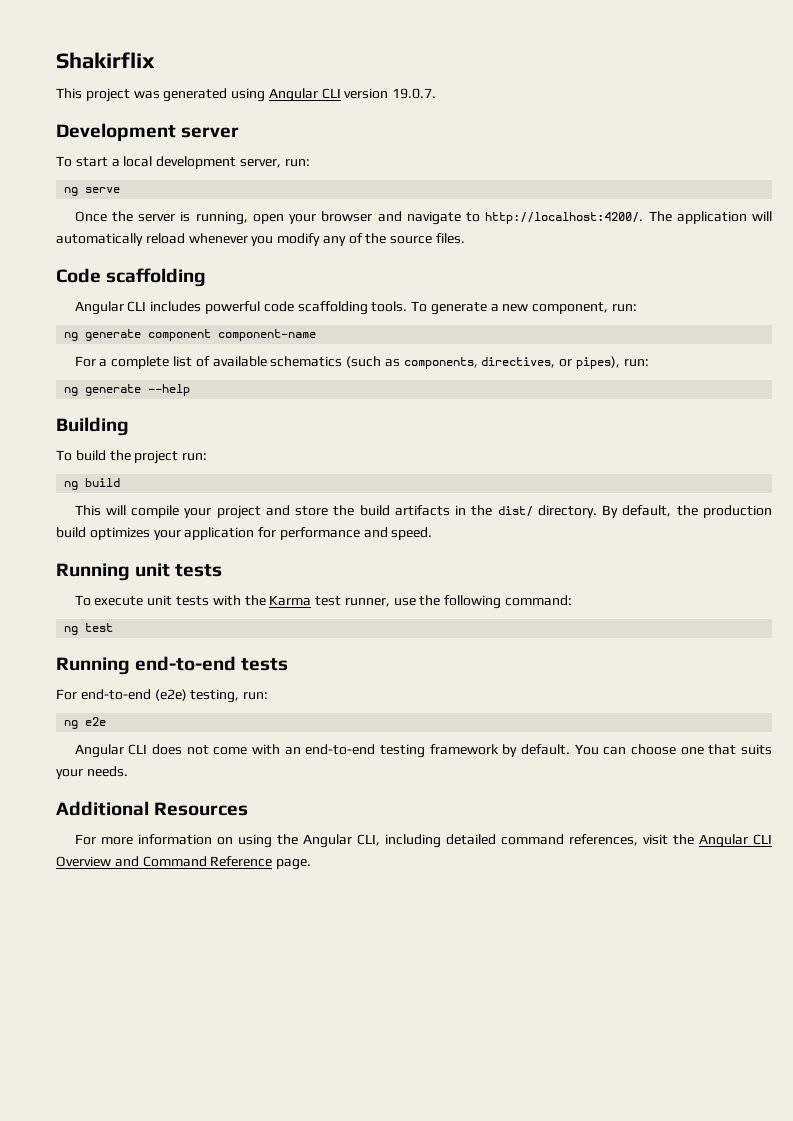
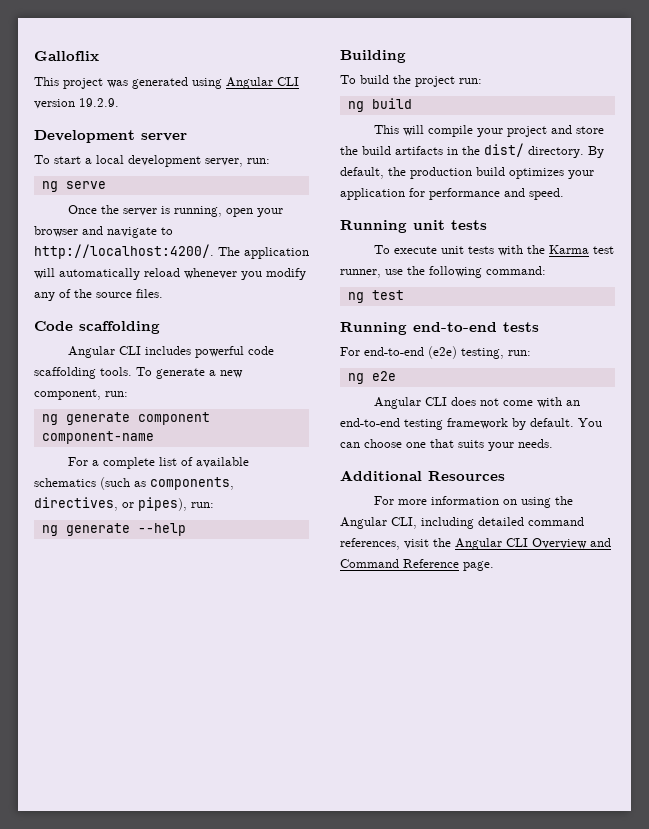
[56,52,155,69] Shakirflix -> [34,51,99,61] Galloflix
[392,88,437,99] 19.0.7. -> [79,98,119,107] 19.2.9.

